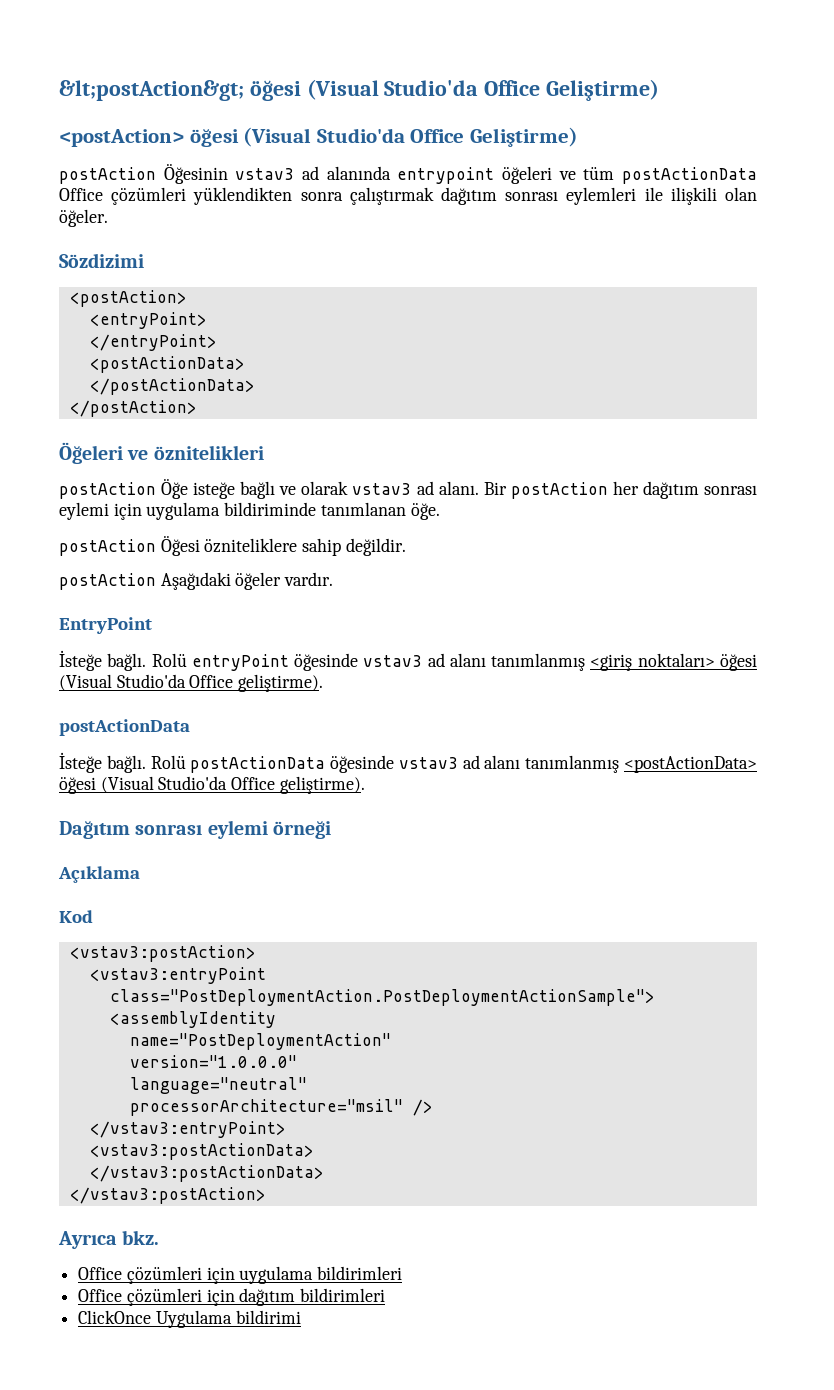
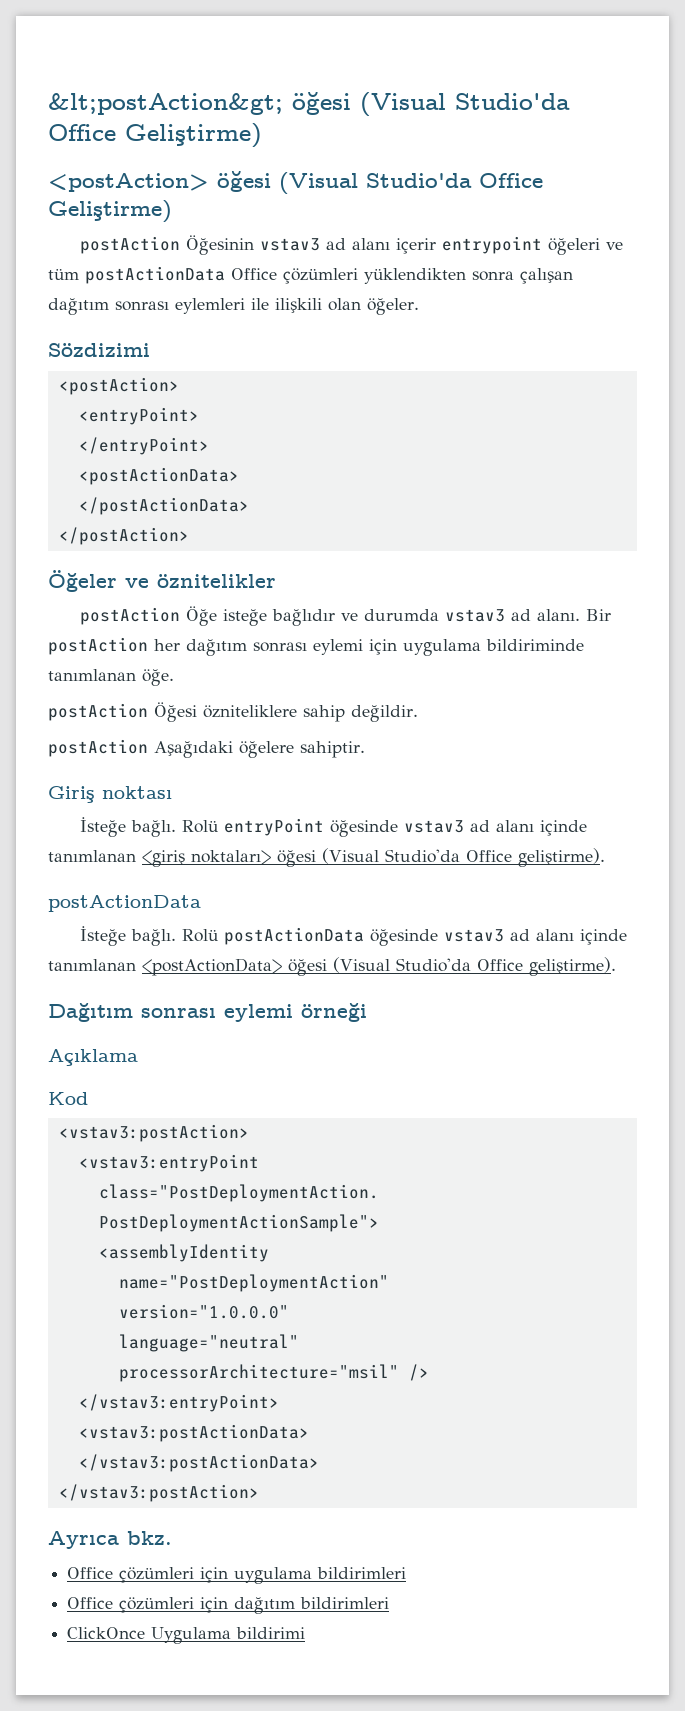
[326,166,391,180] alanında -> [352,238,437,254] alanı içerir
[349,187,434,205] çalıştırmak -> [520,268,573,284] çalışan
[59,442,264,464] Öğeleri ve öznitelikleri -> [48,570,276,592] Öğeler ve öznitelikler
[240,481,349,499] bağlı ve olarak -> [272,609,440,626] bağlıdır ve durumda
[235,572,334,590] [59,617,152,634] öğeler vardır. // EntryPoint -> [239,741,365,758] [48,786,172,803] öğelere sahiptir. // Giriş noktası
[491,653,586,671] tanımlanmış -> [540,820,588,836] [48,850,136,862] içinde tanımlanan
[525,755,620,773] tanımlanmış -> [580,929,628,945] [48,959,136,971] içinde tanımlanan

